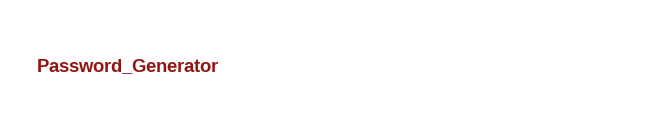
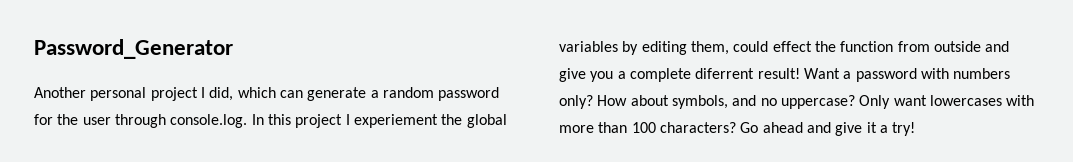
(218, 66) none -> [34,87,500,101] [34,114,507,128] [559,41,1010,55] [559,68,1011,82] [559,95,1035,109] [559,122,916,136] // Another personal project I did, which can generate a random password for the user through console.log. In this project I experiement the global variables by editing them, could effect the function from outside and give you a complete diferrent result! Want a password with numbers only? How about symbols, and no uppercase? Only want lowercases with more than 100 characters? Go ahead and give it a try!

